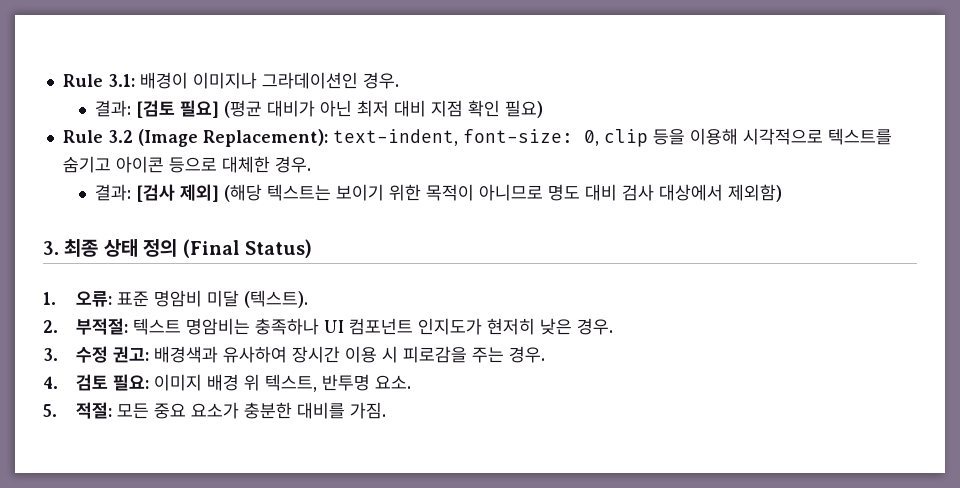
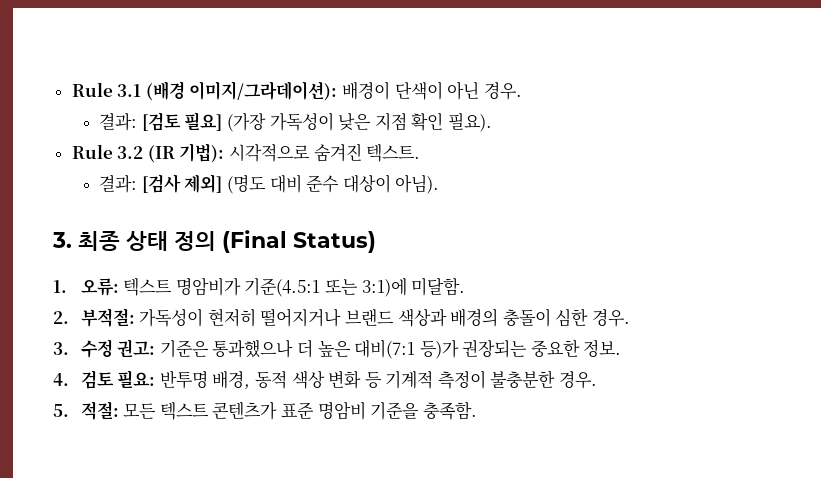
[62,72,358,89] Rule 3.1: 배경이 이미지나 그라데이션인 -> [71,81,480,101] Rule 3.1 (배경 이미지/그라데이션): 배경이 단색이 아닌
[224,100,427,118] (평균 대비가 아닌 최저 대비 -> [227,112,372,132] (가장 가독성이 낮은
[505,100,544,118] 필요) -> [447,113,492,132] 필요).
[137,128,892,147] [62,156,311,173] [95,184,783,202] (Image Replacement): text-indent, font-size: 0, clip 등을 이용해 시각적으로 텍스트를 숨기고 아이콘 등으로 대체한 경우. // 결과: [검사 제외] (해당 텍스트는 보이기 위한 목적이 아니므로 명도 대비 검사 대상에서 제외함) -> [147,143,421,163] [99,174,440,194] (IR 기법): 시각적으로 숨겨진 텍스트. // 결과: [검사 제외] (명도 대비 준수 대상이 아님).
[116,290,308,308] [43,318,613,335] [43,346,545,363] [43,374,411,392] [43,402,386,419] 표준 명암비 미달 (텍스트). // 2. 부적절: 텍스트 명암비는 충족하나 UI 컴포넌트 인지도가 현저히 낮은 경우. // 3. 수정 권고: 배경색과 유사하여 장시간 이용 시 피로감을 주는 경우. // 4. 검토 필요: 이미지 배경 위 텍스트, 반투명 요소. // 5. 적절: 모든 중요 요소가 충분한 대비를 가짐. -> [123,277,466,297] [53,308,630,327] [53,339,622,359] [53,370,598,389] [53,401,477,420] 텍스트 명암비가 기준(4.5:1 또는 3:1)에 미달함. // 2. 부적절: 가독성이 현저히 떨어지거나 브랜드 색상과 배경의 충돌이 심한 경우. // 3. 수정 권고: 기준은 통과했으나 더 높은 대비(7:1 등)가 권장되는 중요한 정보. // 4. 검토 필요: 반투명 배경, 동적 색상 변화 등 기계적 측정이 불충분한 경우. // 5. 적절: 모든 텍스트 콘텐츠가 표준 명암비 기준을 충족함.

